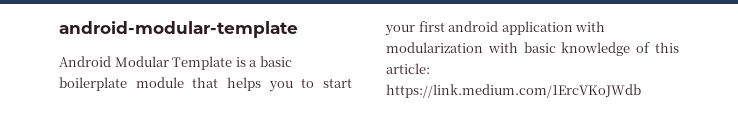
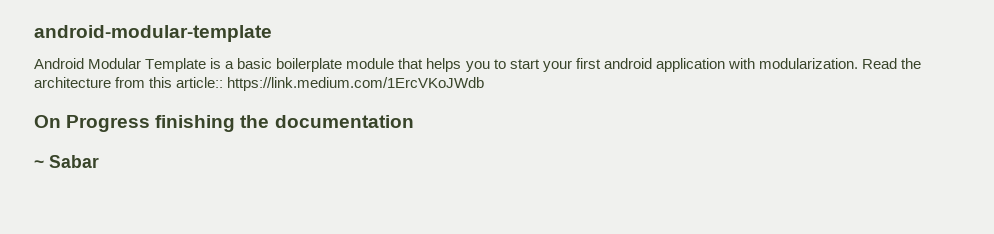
[386,42,679,56] [386,63,430,74] [386,84,641,98] modularization with basic knowledge of this article: https://link.medium.com/1ErcVKoJWdb -> [758,58,921,69] [34,77,485,91] [34,115,414,132] [34,155,99,168] modularization. Read the architecture from this article:: https://link.medium.com/1ErcVKoJWdb // On Progress finishing the documentation // ~ Sabar

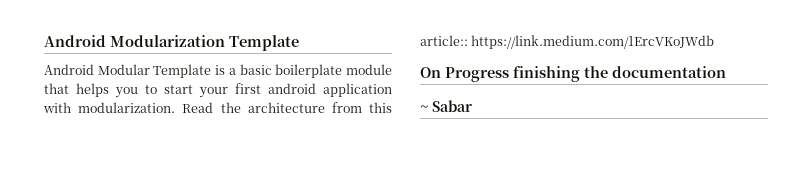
[34,25,272,42] android-modular-template -> [44,35,299,51] Android Modularization Template

